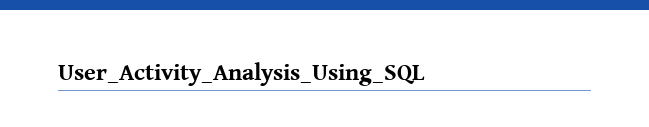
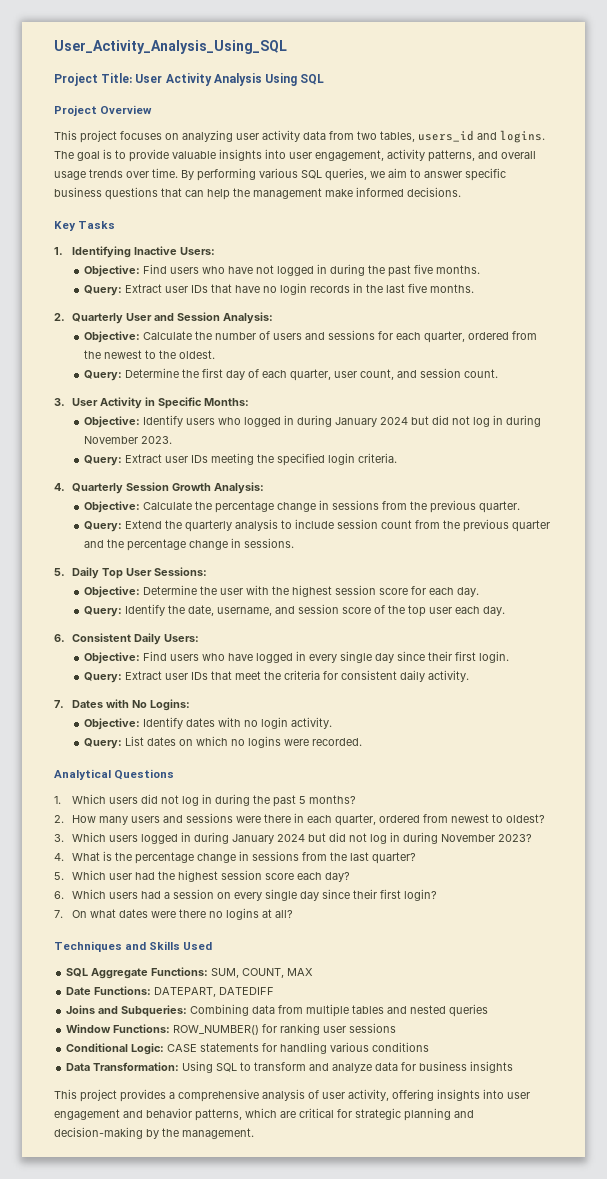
(425, 74) none -> [54,73,325,86] [54,105,153,116] [54,130,545,143] [54,149,536,162] [54,168,506,181] [54,187,461,200] [54,221,116,231] [54,246,215,258] [83,264,480,277] [83,283,474,296] [54,312,273,324] [83,330,537,343] [83,350,215,359] [83,368,498,381] [54,397,249,409] [83,415,541,428] [83,436,172,444] [83,453,397,466] [54,482,264,494] [83,500,520,513] [83,519,550,532] [83,538,294,551] [54,567,207,579] [83,585,479,598] [83,604,505,617] [54,633,199,645] [83,651,509,664] [83,670,469,683] [54,699,190,711] [83,717,332,730] [83,736,362,749] [54,769,175,780] [54,794,356,807] [54,813,545,826] [54,832,532,844] [54,851,416,864] [54,870,350,882] [54,889,437,901] [54,908,293,920] [54,941,213,952] [66,967,314,979] [66,986,275,997] [66,1004,489,1017] [66,1023,397,1035] [66,1042,430,1055] [66,1061,514,1073] [54,1089,530,1102] [54,1108,474,1121] [54,1127,254,1139] // Project Title: User Activity Analysis Using SQL // Project Overview // This project focuses on analyzing user activity data from two tables, users_id and logins. The goal is to provide valuable insights into user engagement, activity patterns, and overall usage trends over time. By performing various SQL queries, we aim to answer specific business questions that can help the management make informed decisions. // Key Tasks // 1. Identifying Inactive Users: // Objective: Find users who have not logged in during the past five months. // Query: Extract user IDs that have no login records in the last five months. // 2. Quarterly User and Session Analysis: // Objective: Calculate the number of users and sessions for each quarter, ordered from the newest to the oldest. // Query: Determine the first day of each quarter, user count, and session count. // 3. User Activity in Specific Months: // Objective: Identify users who logged in during January 2024 but did not log in during November 2023. // Query: Extract user IDs meeting the specified login criteria. // 4. Quarterly Session Growth Analysis: // Objective: Calculate the percentage change in sessions from the previous quarter. // Query: Extend the quarterly analysis to include session count from the previous quarter and the percentage change in sessions. // 5. Daily Top User Sessions: // Objective: Determine the user with the highest session score for each day. // Query: Identify the date, username, and session score of the top user each day. // 6. Consistent Daily Users: // Objective: Find users who have logged in every single day since their first login. // Query: Extract user IDs that meet the criteria for consistent daily activity. // 7. Dates with No Logins: // Objective: Identify dates with no login activity. // Query: List dates on which no logins were recorded. // Analytical Questions // 1. Which users did not log in during the past 5 months? // 2. How many users and sessions were there in each quarter, ordered from newest to oldest? // 3. Which users logged in during January 2024 but did not log in during November 2023? // 4. What is the percentage change in sessions from the last quarter? // 5. Which user had the highest session score each day? // 6. Which users had a session on every single day since their first login? // 7. On what dates were there no logins at all? // Techniques and Skills Used // SQL Aggregate Functions: SUM, COUNT, MAX // Date Functions: DATEPART, DATEDIFF // Joins and Subqueries: Combining data from multiple tables and nested queries // Window Functions: ROW_NUMBER() for ranking user sessions // Conditional Logic: CASE statements for handling various conditions // Data Transformation: Using SQL to transform and analyze data for business insights // This project provides a comprehensive analysis of user activity, offering insights into user engagement and behavior patterns, which are critical for strategic planning and decision-making by the management.

